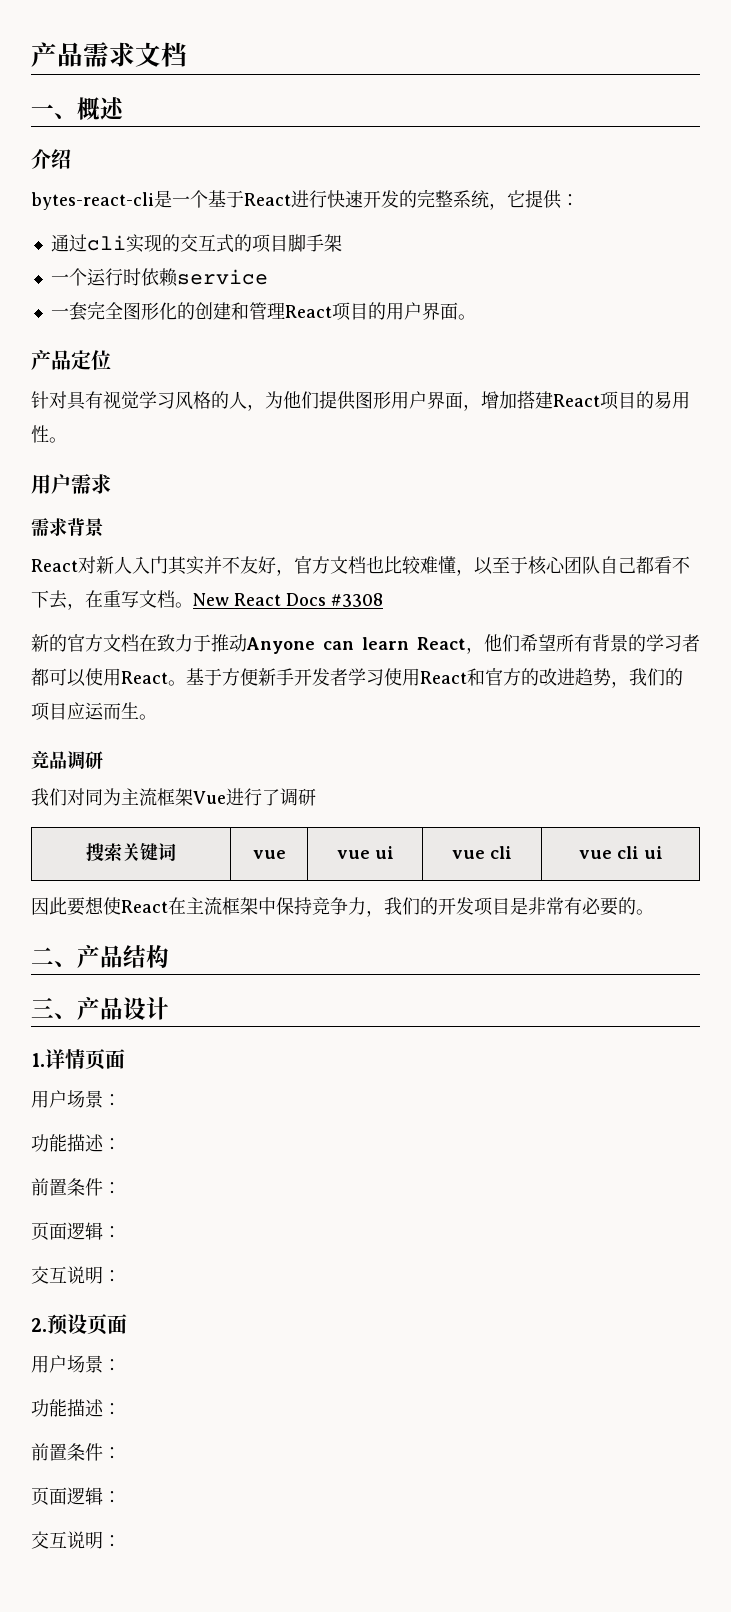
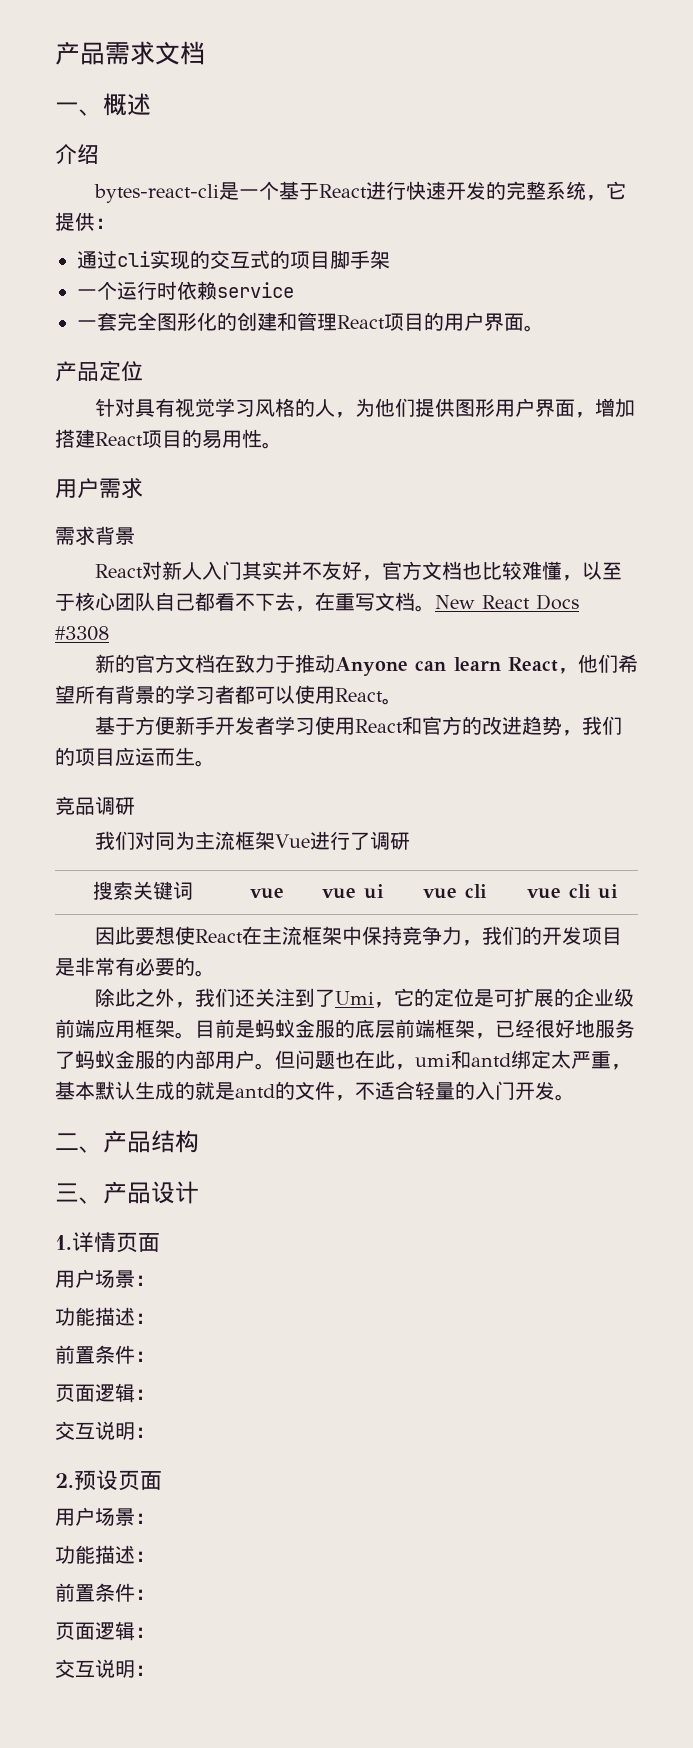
(186, 683) none -> (402, 701) //
(654, 912) none -> [94,988,634,1008] [55,1019,635,1039] [55,1050,631,1070] [55,1081,575,1101] // 除此之外，我们还关注到了Umi，它的定位是可扩展的企业级前端应用框架。目前是蚂蚁金服的底层前端框架，已经很好地服务了蚂蚁金服的内部用户。但问题也在此，umi和antd绑定太严重，基本默认生成的就是antd的文件，不适合轻量的入门开发。

